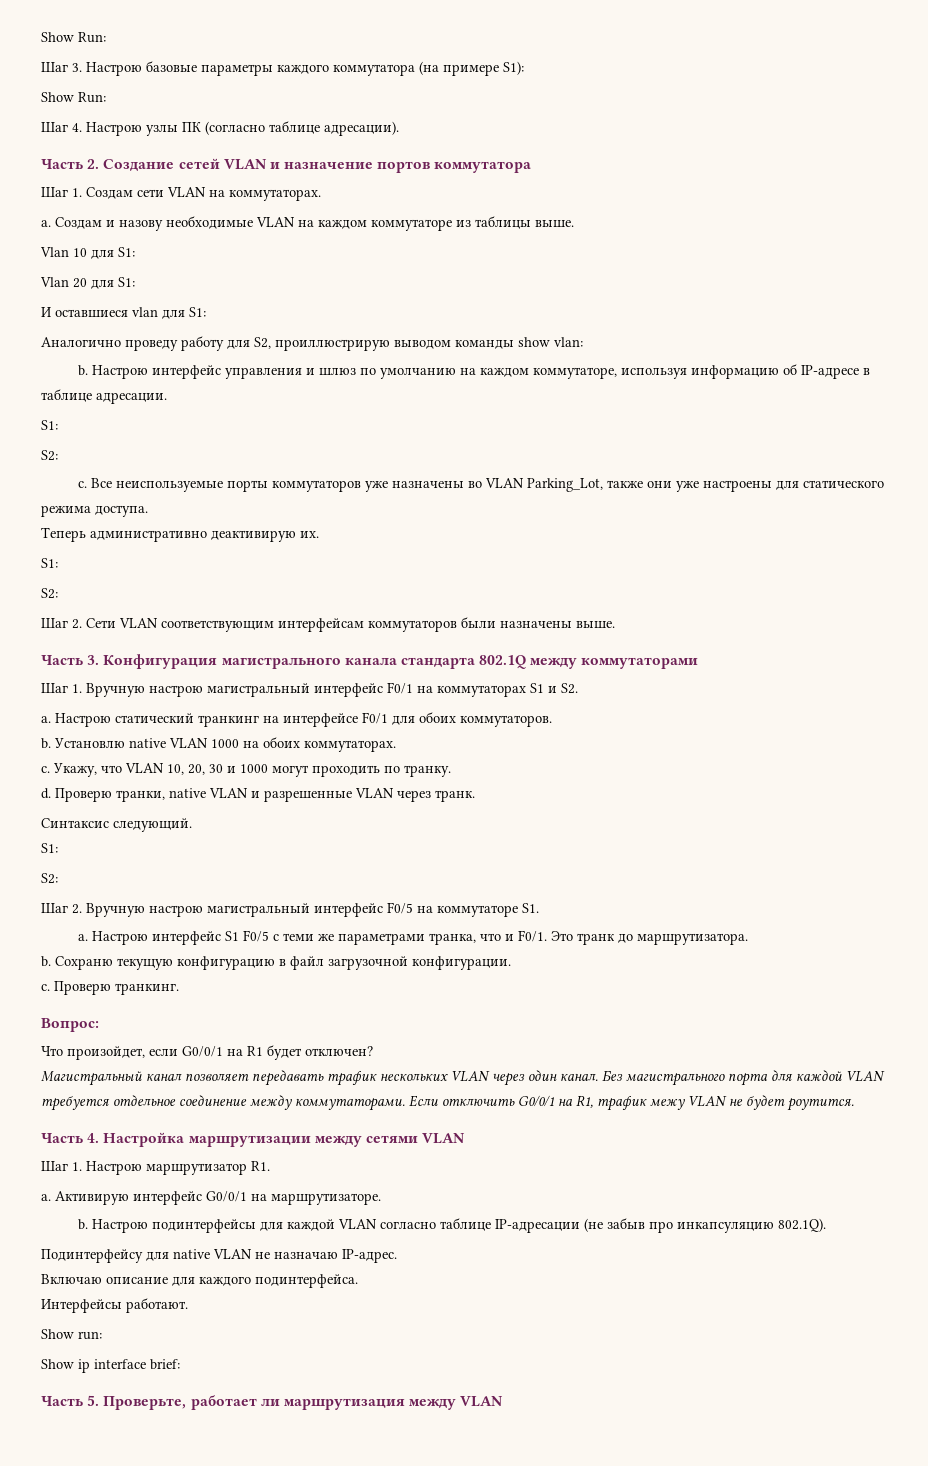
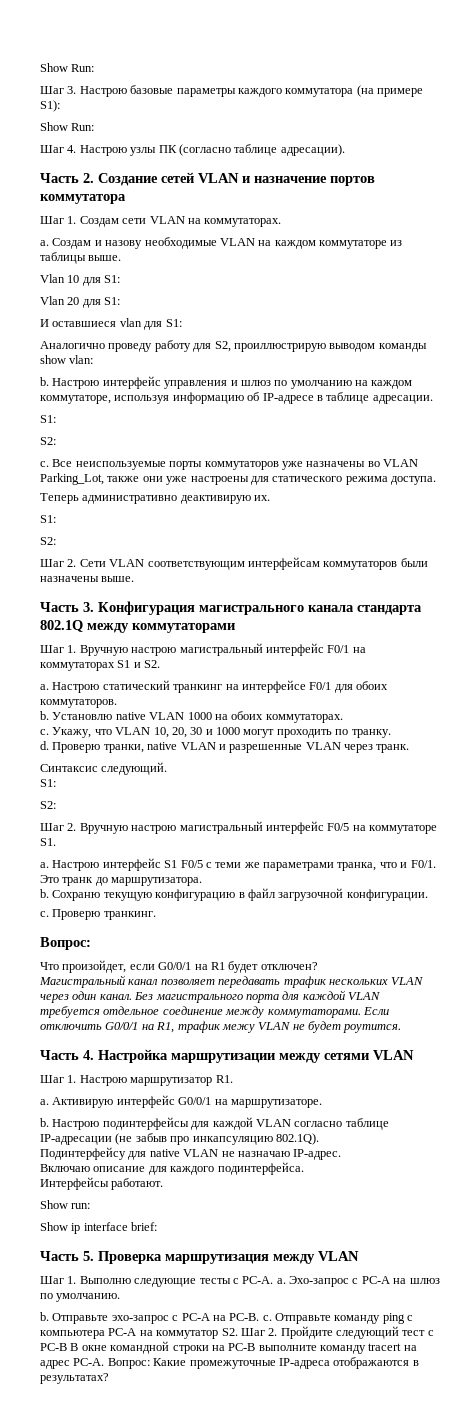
[103,1395,280,1410] Проверьте, работает ли -> [98,1251,162,1264] Проверка
(504, 1401) none -> [40,1276,440,1287] [40,1293,121,1302] [40,1312,414,1324] [40,1326,434,1339] [40,1341,417,1354] [40,1357,419,1369] [40,1373,109,1384] // Шаг 1. Выполню следующие тесты с PC-A. a. Эхо-запрос с PC-A на шлюз по умолчанию. // b. Отправьте эхо-запрос с PC-A на PC-B. c. Отправьте команду ping с компьютера PC-A на коммутатор S2. Шаг 2. Пройдите следующий тест с PC-B В окне командной строки на PC-B выполните команду tracert на адрес PC-A. Вопрос: Какие промежуточные IP-адреса отображаются в результатах?

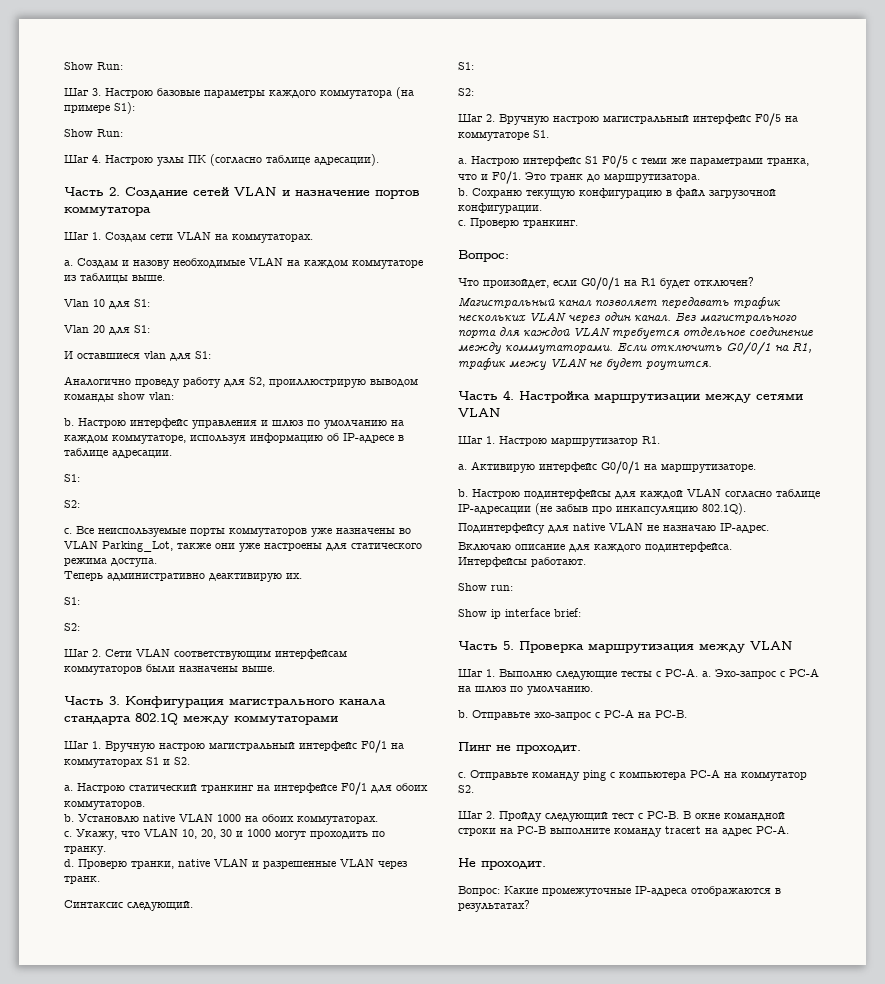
(260, 1317) none -> [458,742,581,754] // Пинг не проходит. //
[240,1326,333,1339] Шаг 2. Пройдите -> [458,811,542,822] // Шаг 2. Пройду
[40,1343,67,1351] PC-B -> [647,811,679,819] PC-B.
(105, 1362) none -> [458,858,546,870] // Не проходит. //

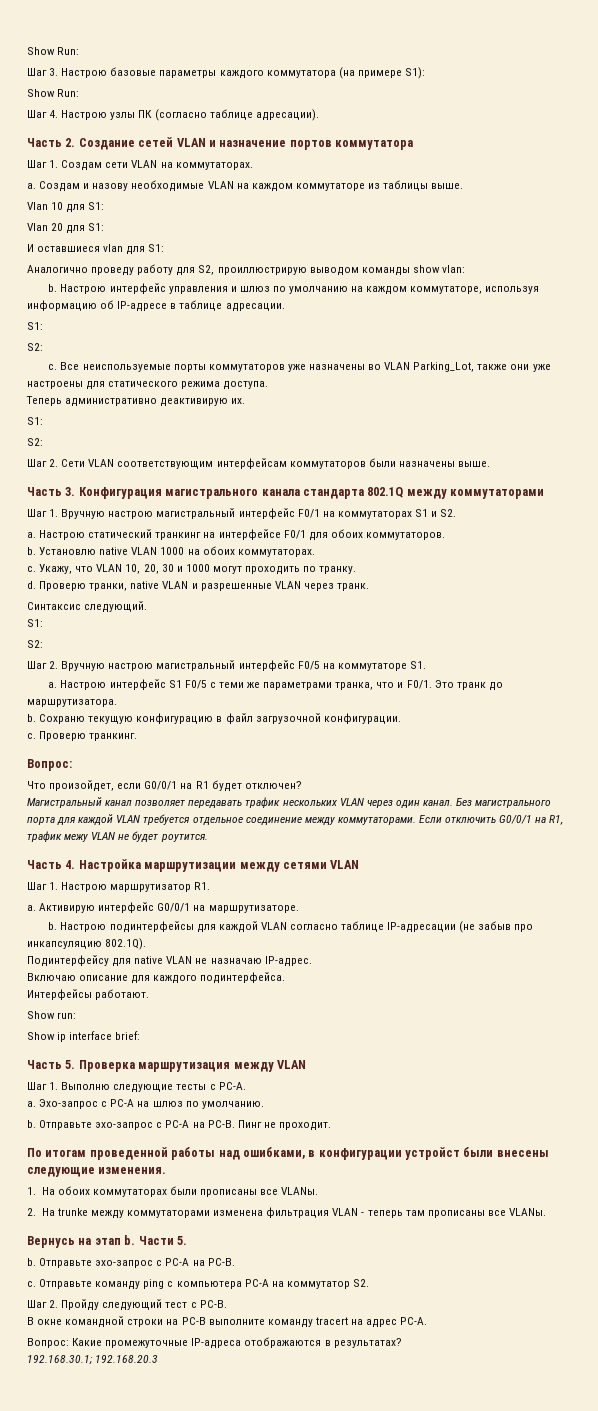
(698, 672) none -> (246, 1086) //
(687, 714) // -> (235, 1124) none
(581, 749) none -> [27,1147,549,1160] [27,1167,167,1177] [27,1186,319,1197] [27,1207,547,1219] [27,1235,187,1248] [27,1258,235,1268] // По итогам проведенной работы над ошибками, в конфигурации устройст были внесены следующие изменения. // 1. На обоих коммутаторах были прописаны все VLANы. // 2. На trunkе между коммутаторами изменена фильтрация VLAN - теперь там прописаны все VLANы. // Вернусь на этап b. Части 5. // b. Отправьте эхо-запрос с PC-A на PC-B.
(679, 815) none -> (227, 1304) //
[458,858,546,870] // Не проходит. -> (428, 1321) none
(530, 906) none -> [27,1355,159,1365] // 192.168.30.1; 192.168.20.3

